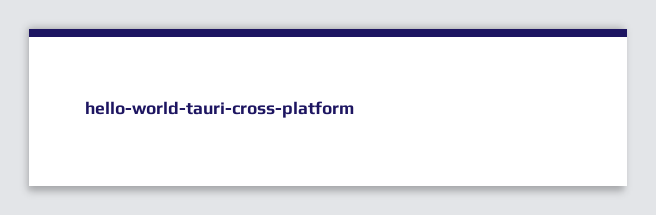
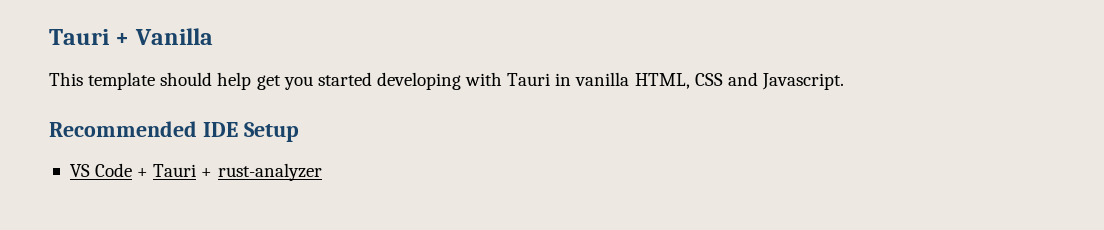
[85,101,354,118] hello-world-tauri-cross-platform -> [49,28,213,45] [49,72,844,90] [49,121,299,142] [69,163,322,181] Tauri + Vanilla // This template should help get you started developing with Tauri in vanilla HTML, CSS and Javascript. // Recommended IDE Setup // VS Code + Tauri + rust-analyzer

